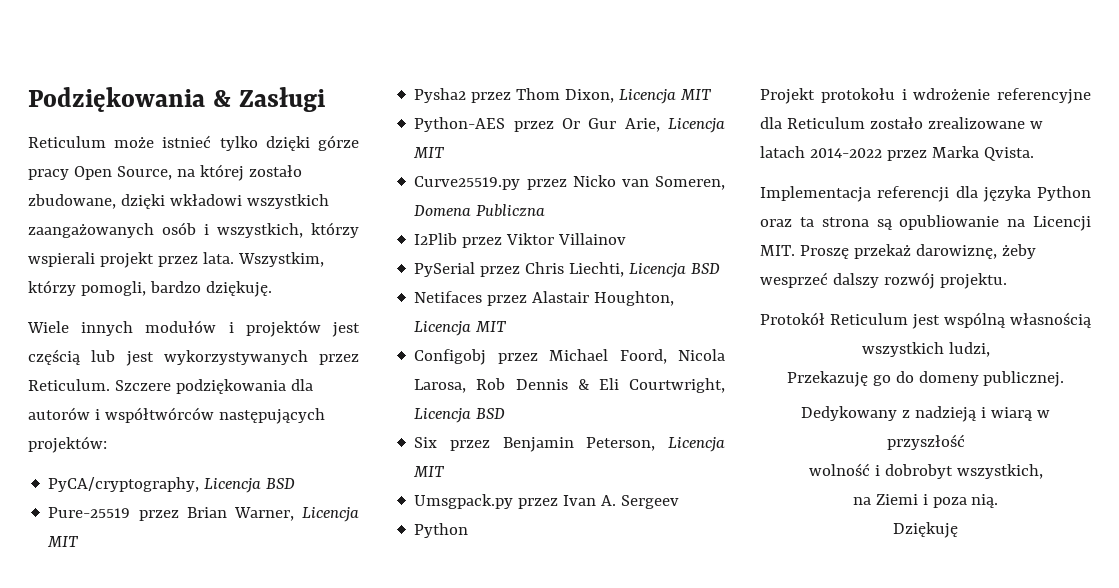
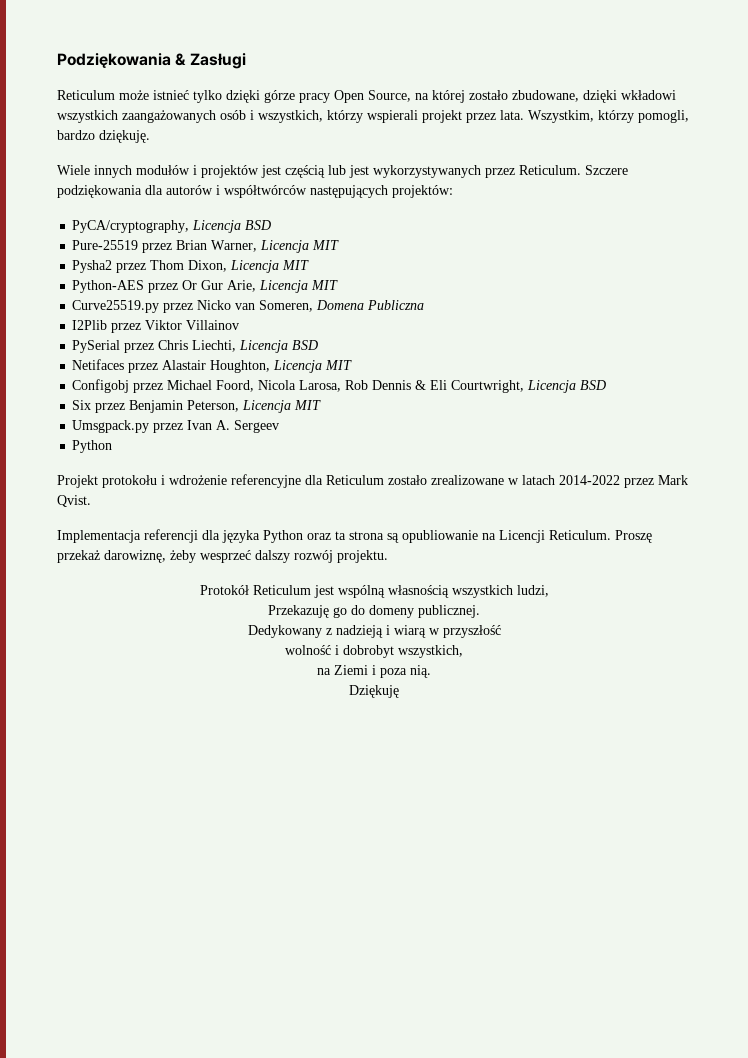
[931,146,1034,161] Marka Qvista. -> [658,475,688,485] [57,495,91,507] Mark Qvist.
[760,245,795,256] MIT. -> [549,530,611,540] Reticulum.

